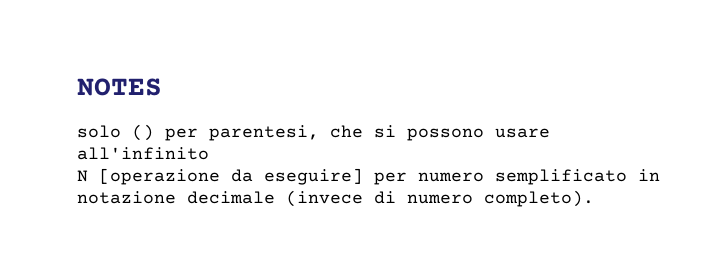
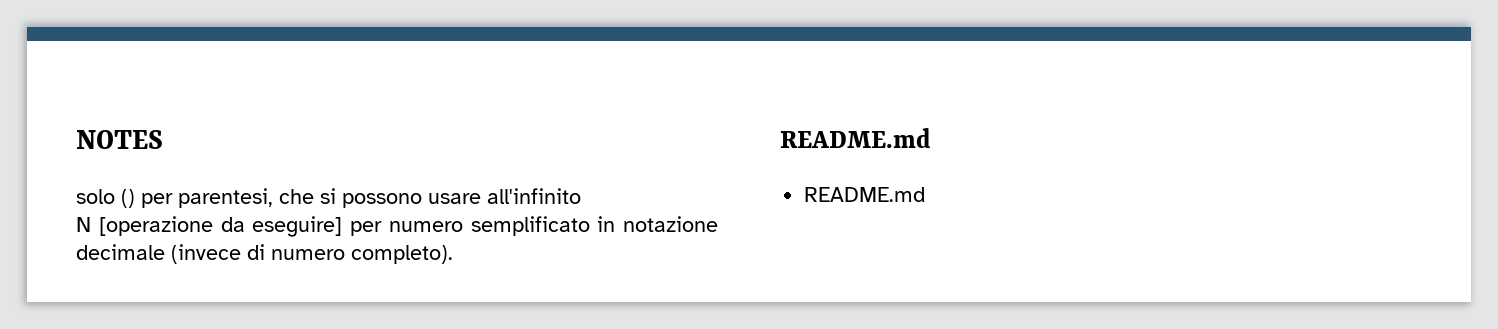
(594, 198) none -> [780,128,931,148] [804,187,926,202] // README.md // README.md

